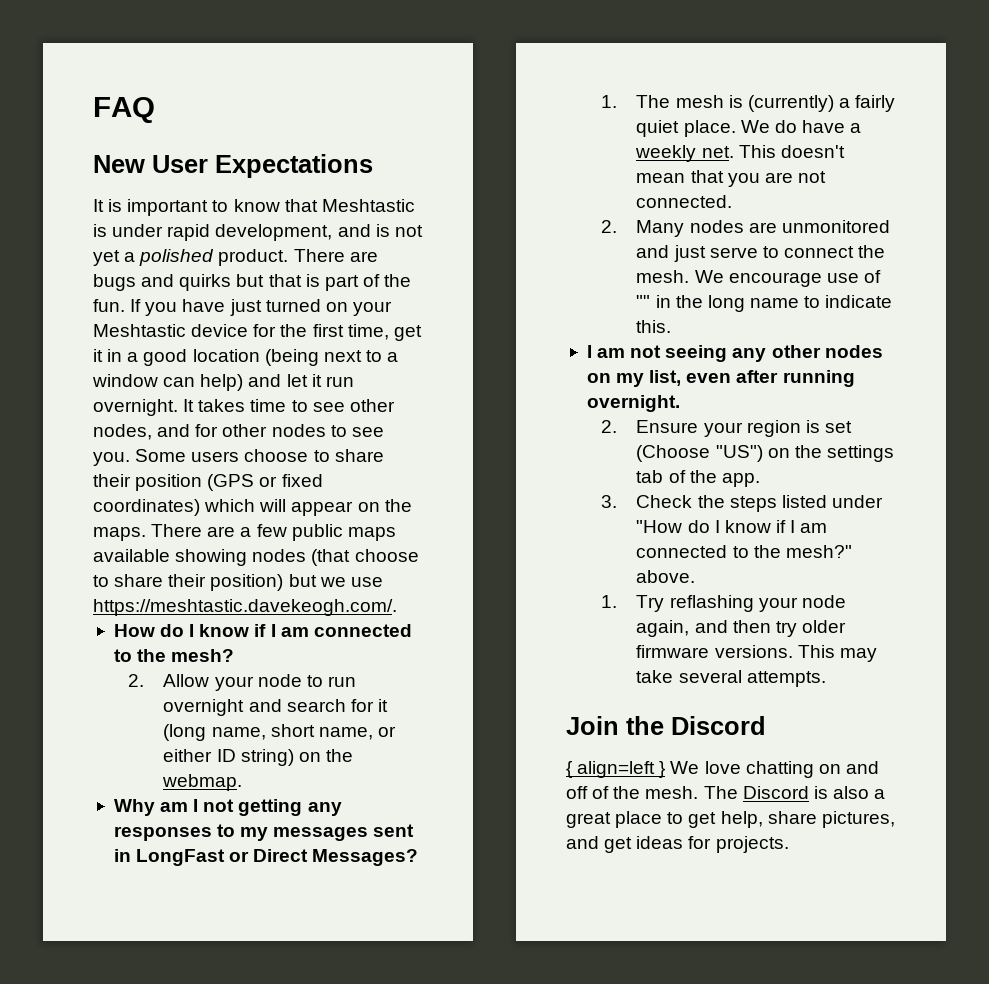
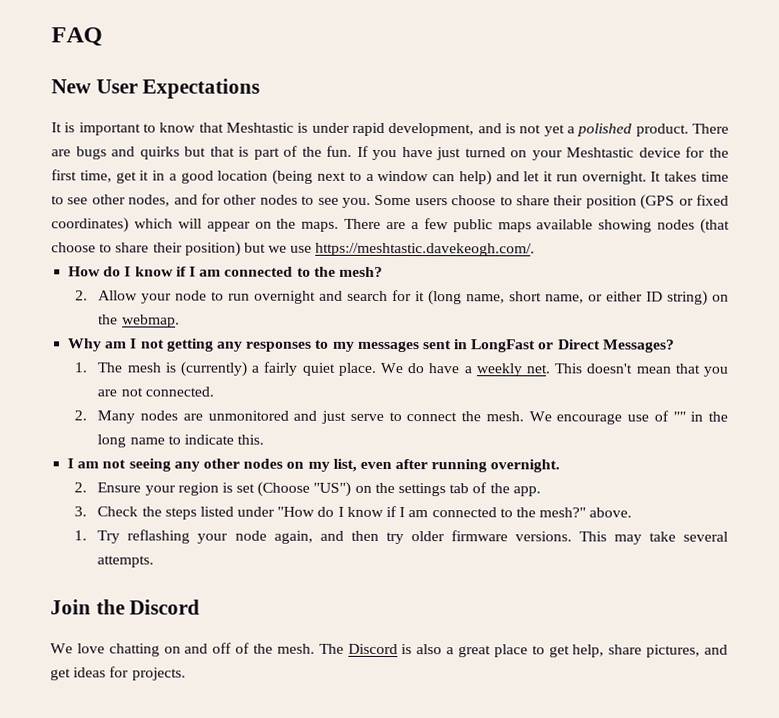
[566,761,666,778] { align=left } -> (201, 607) none

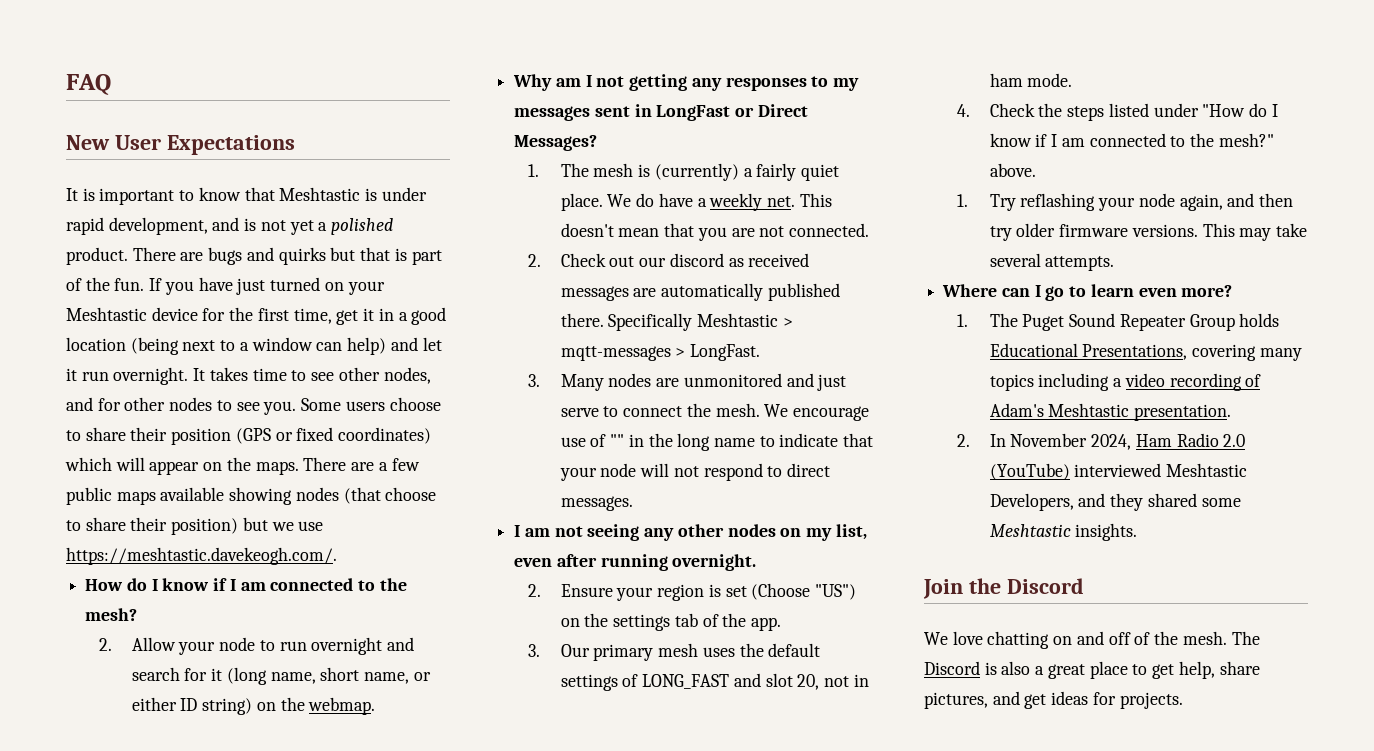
(87, 415) none -> [560,253,810,267] [560,283,840,301] [560,313,793,331] [560,344,761,361] [527,374,540,387] Check out our discord as received messages are automatically published there. Specifically Meshtastic > mqtt-messages > LongFast. // 3.
[237,434,265,445] this. -> [843,433,874,447] [559,463,831,481] [560,496,633,511] that your node will not respond to direct messages.
(87, 511) none -> [560,643,821,661] [560,673,869,691] [989,73,1073,87] [956,104,970,117] Our primary mesh uses the default settings of LONG_FAST and slot 20, not in ham mode. // 4.
(155, 561) none -> [942,284,1233,301] [956,313,1280,331] [989,343,1302,361] [989,373,1262,391] [989,403,1232,421] [956,433,1246,450] [989,463,1248,480] [989,493,1241,511] [989,523,1138,541] // Where can I go to learn even more? // 1. The Puget Sound Repeater Group holds Educational Presentations, covering many topics including a video recording of Adam's Meshtastic presentation. // 2. In November 2024, Ham Radio 2.0 (YouTube) interviewed Meshtastic Developers, and they shared some Meshtastic insights.

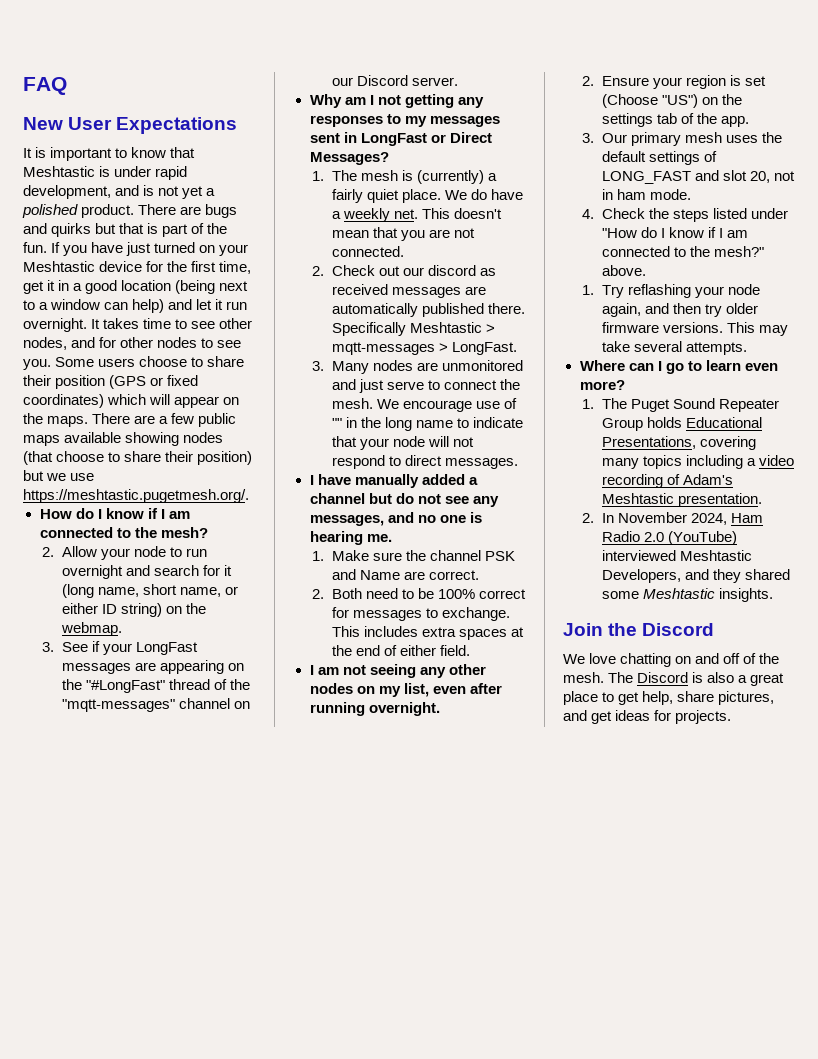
[66,547,337,565] https://meshtastic.davekeogh.com/. -> [23,489,249,503] https://meshtastic.pugetmesh.org/.
(376, 706) none -> [42,641,198,655] [61,660,244,674] [61,679,250,693] [61,698,250,712] [331,75,458,86] // 3. See if your LongFast messages are appearing on the "#LongFast" thread of the "mqtt-messages" channel on our Discord server.
(633, 503) none -> [309,474,478,488] [309,493,499,507] [309,512,482,526] [309,531,392,545] [312,550,515,561] [331,569,479,580] [312,588,526,599] [331,607,510,621] [331,626,524,640] [331,645,470,656] // I have manually added a channel but do not see any messages, and no one is hearing me. // 1. Make sure the channel PSK and Name are correct. // 2. Both need to be 100% correct for messages to exchange. This includes extra spaces at the end of either field.

